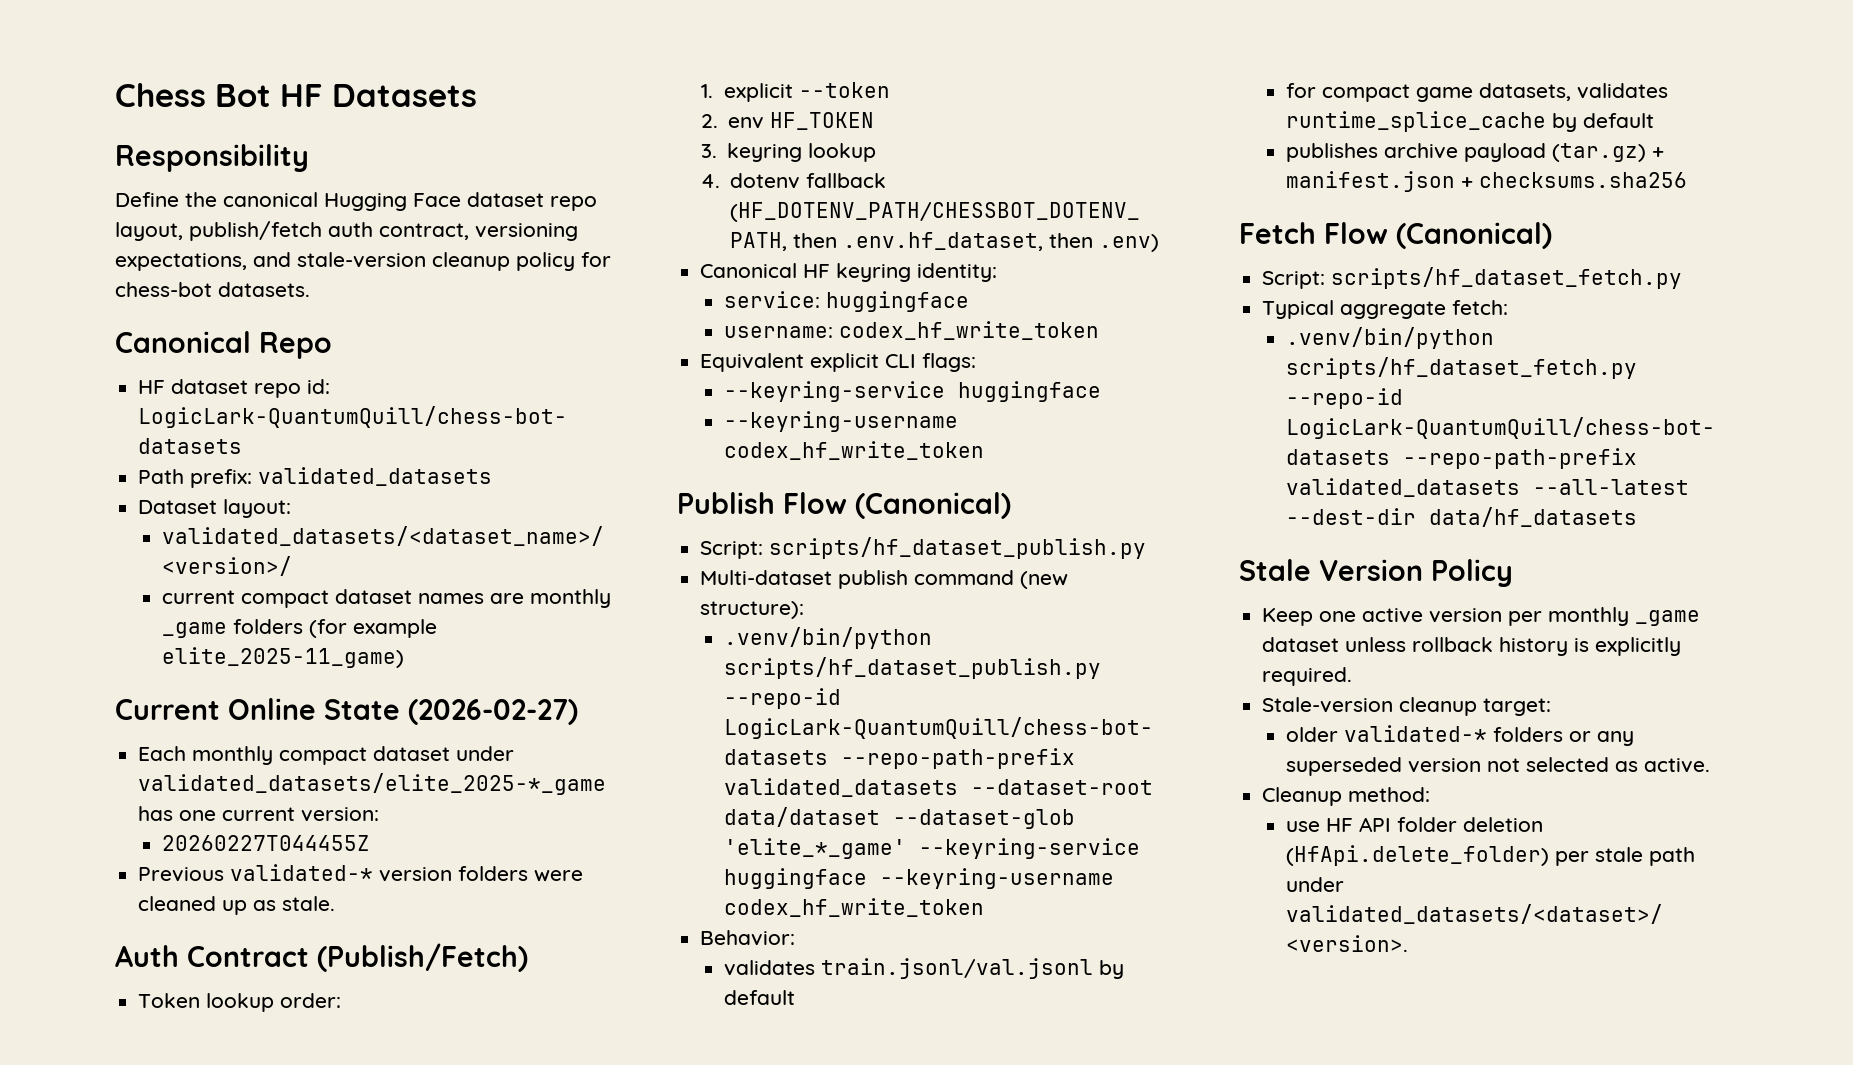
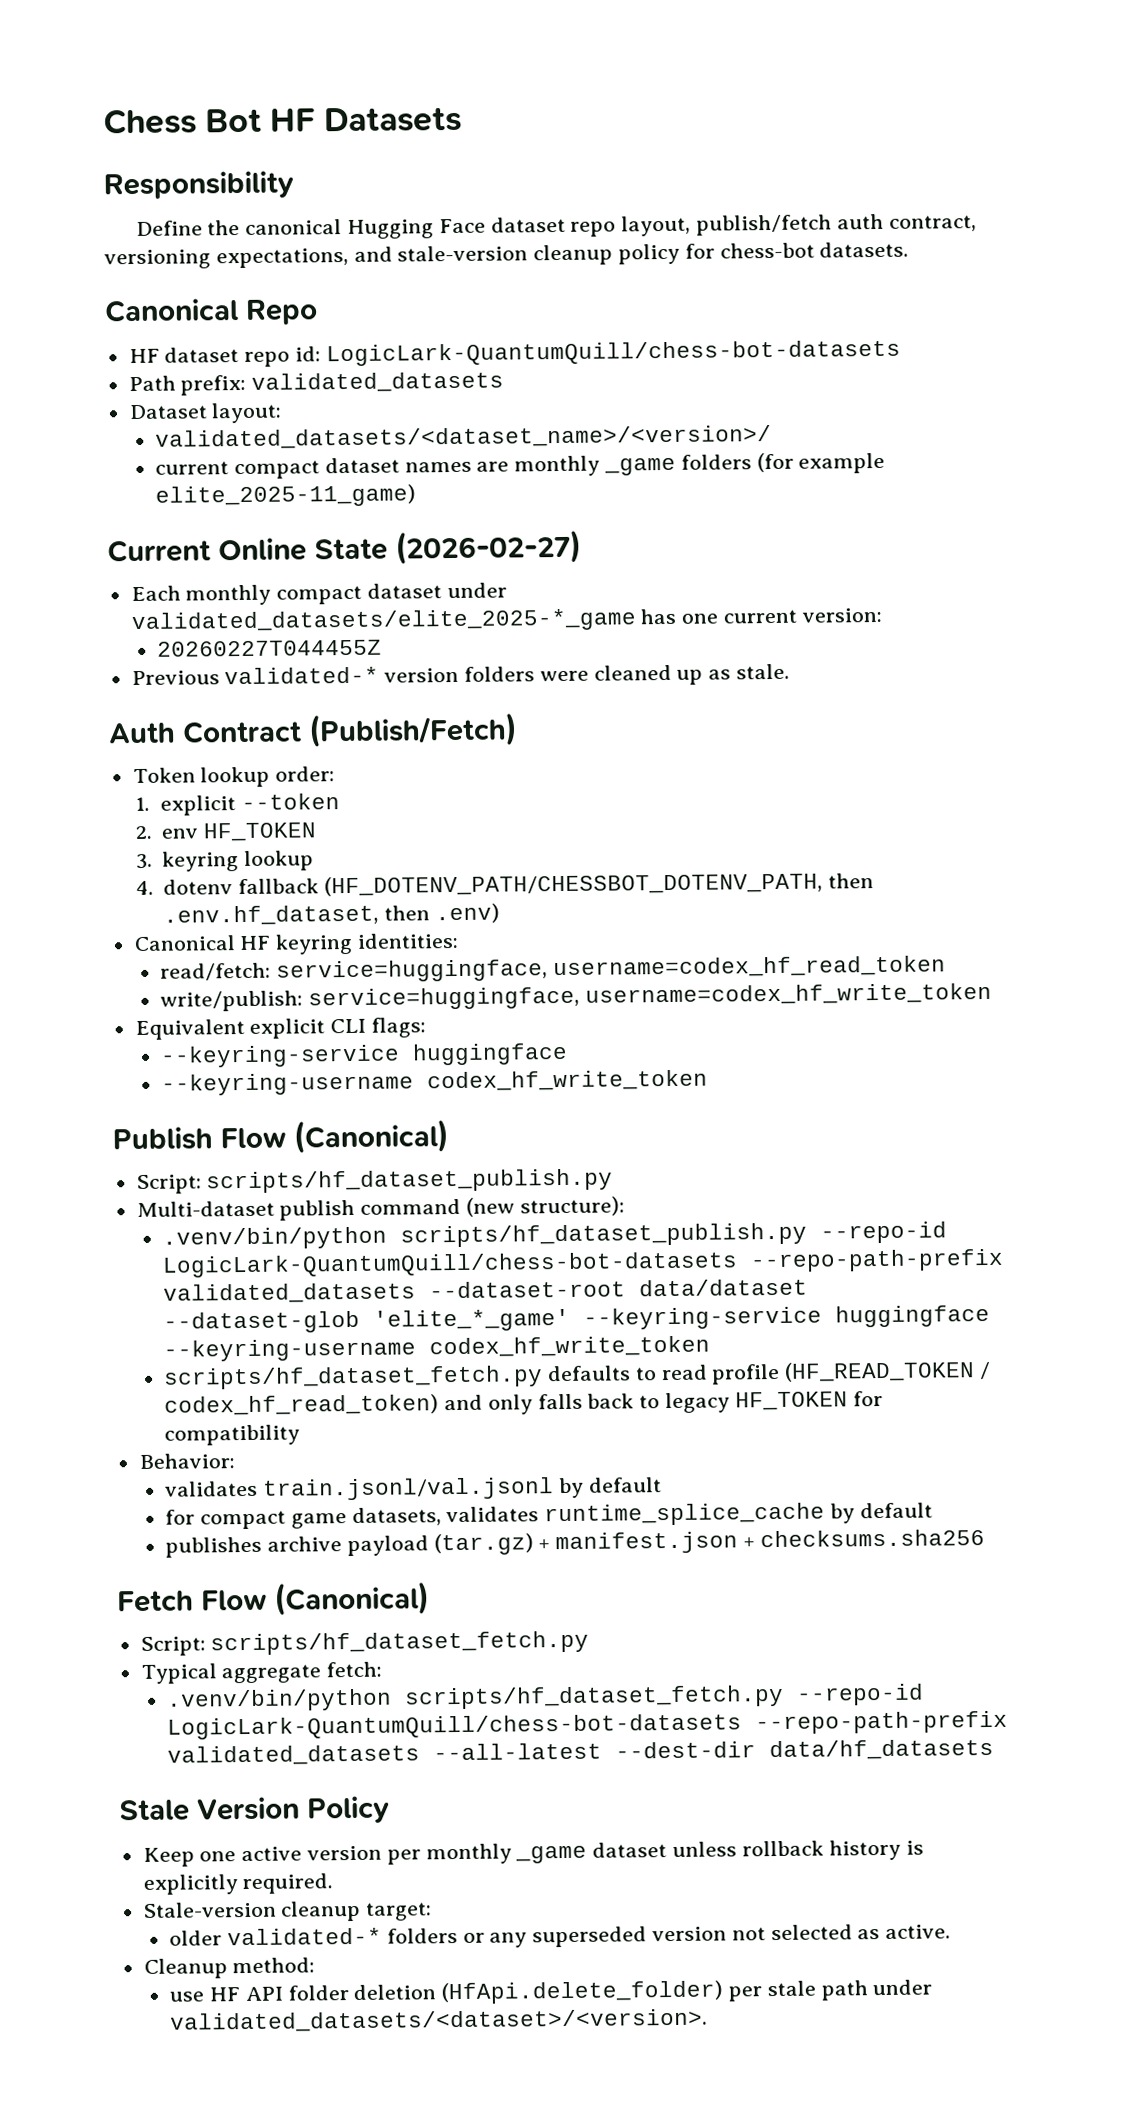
[917,263,998,282] [723,291,969,312] [723,321,1099,340] identity: // service: huggingface // username: codex_hf_write_token -> [357,932,460,949] [160,955,946,983] [160,982,992,1012] identities: // read/fetch: service=huggingface, username=codex_hf_read_token // write/publish: service=huggingface, username=codex_hf_write_token
(984, 907) none -> [163,1361,992,1390] [164,1391,883,1416] [164,1424,301,1446] // scripts/hf_dataset_fetch.py defaults to read profile (HF_READ_TOKEN / codex_hf_read_token) and only falls back to legacy HF_TOKEN for compatibility

